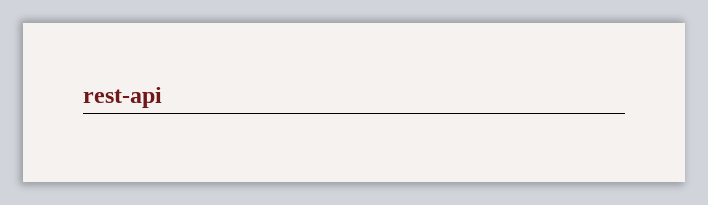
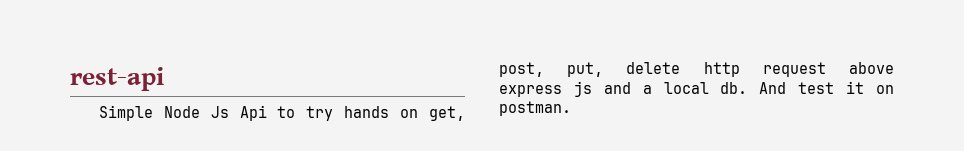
(162, 97) none -> [98,105,465,121] [499,62,894,77] [499,81,894,97] [499,101,571,116] // Simple Node Js Api to try hands on get, post, put, delete http request above express js and a local db. And test it on postman.

